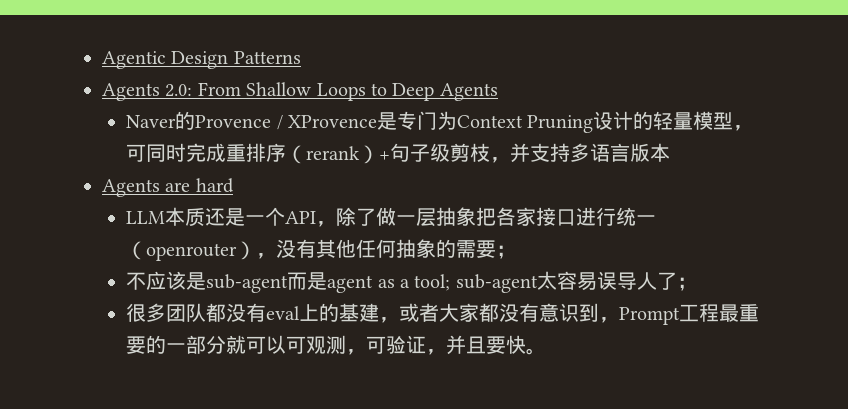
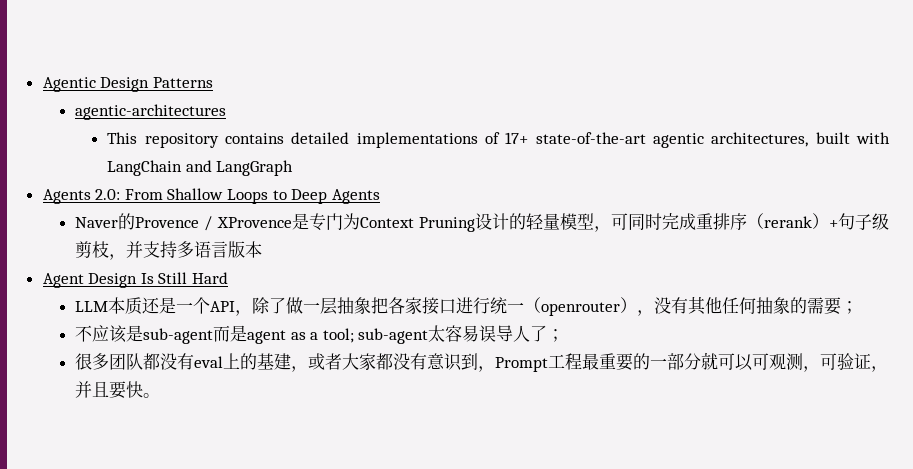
(301, 57) none -> [74,104,226,120] [107,132,890,148] [107,160,294,176] // agentic-architectures // This repository contains detailed implementations of 17+ state-of-the-art agentic architectures, built with LangChain and LangGraph
[102,178,234,197] Agents are hard -> [42,272,229,288] Agent Design Is Still Hard

